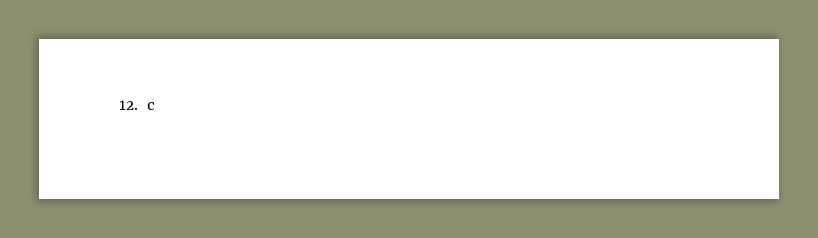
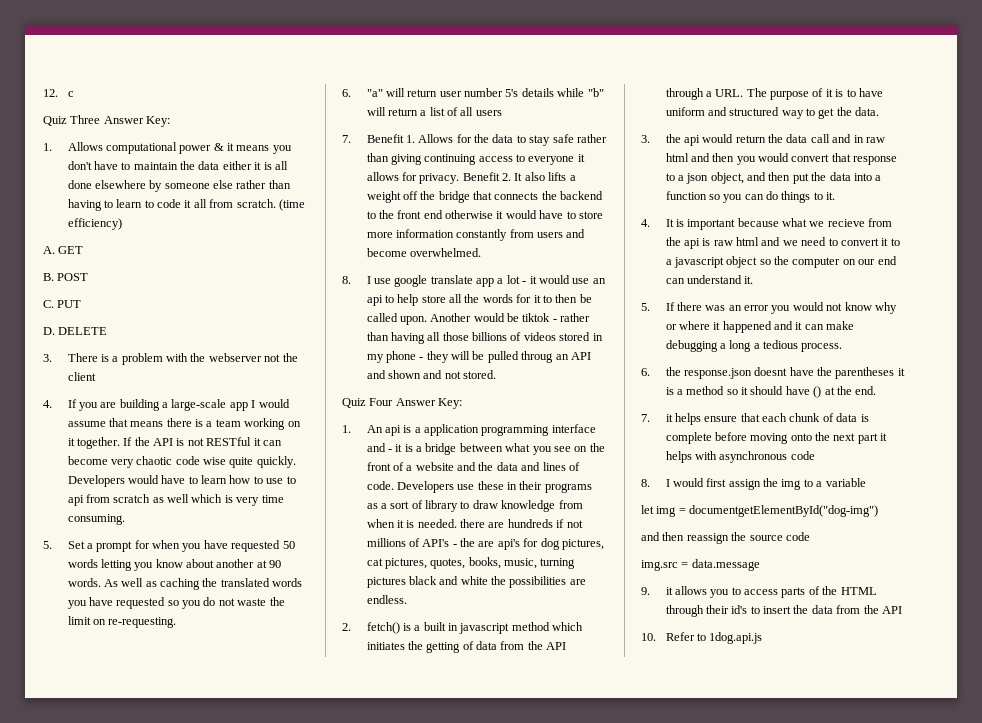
(156, 106) none -> [43,115,171,127] [43,142,292,154] [67,161,288,170] [67,180,291,192] [67,199,305,211] [67,218,122,230] [43,246,84,254] [43,273,89,281] [43,300,82,308] [43,327,108,335] [43,353,298,365] [67,372,96,381] [43,399,290,411] [67,418,301,430] [67,437,282,449] [67,456,296,468] [67,475,296,487] [67,494,284,506] [67,514,125,525] [43,540,295,552] [67,559,282,571] [67,578,303,590] [67,597,285,609] [67,616,177,628] [342,88,604,97] [366,107,502,116] [342,134,607,146] [366,153,585,165] [366,172,576,184] [366,191,604,203] [366,210,603,219] [366,229,586,241] [366,248,481,257] [342,275,606,287] [366,294,592,306] [366,313,591,325] [366,332,603,344] [366,351,591,363] [366,370,496,379] [342,398,463,409] [342,424,596,436] [366,443,605,455] [366,462,580,471] [366,481,592,493] [366,500,583,512] [366,519,583,528] [366,538,604,550] [366,557,576,569] [366,576,586,588] [366,595,407,604] [342,622,584,634] [366,641,567,653] [665,88,883,100] [665,107,880,119] [641,134,885,146] [665,153,898,165] [665,172,882,184] [665,191,836,203] [641,218,893,230] [665,237,900,249] [665,256,897,268] [665,275,754,284] [641,302,897,314] [665,321,855,333] [665,340,843,352] [641,367,905,379] [665,386,877,398] [641,413,869,425] [665,432,888,444] [665,451,815,463] [641,478,866,490] [641,505,879,517] [641,532,810,544] [641,559,760,571] [641,586,877,598] [665,605,902,617] [641,632,763,644] // Quiz Three Answer Key: // 1. Allows computational power & it means you don't have to maintain the data either it is all done elsewhere by someone else rather than having to learn to code it all from scratch. (time efficiency) // A. GET // B. POST // C. PUT // D. DELETE // 3. There is a problem with the webserver not the client // 4. If you are building a large-scale app I would assume that means there is a team working on it together. If the API is not RESTful it can become very chaotic code wise quite quickly. Developers would have to learn how to use to api from scratch as well which is very time consuming. // 5. Set a prompt for when you have requested 50 words letting you know about another at 90 words. As well as caching the translated words you have requested so you do not waste the limit on re-requesting. // 6. "a" will return user number 5's details while "b" will return a list of all users // 7. Benefit 1. Allows for the data to stay safe rather than giving continuing access to everyone it allows for privacy. Benefit 2. It also lifts a weight off the bridge that connects the backend to the front end otherwise it would have to store more information constantly from users and become overwhelmed. // 8. I use google translate app a lot - it would use an api to help store all the words for it to then be called upon. Another would be tiktok - rather than having all those billions of videos stored in my phone - they will be pulled throug an API and shown and not stored. // Quiz Four Answer Key: // 1. An api is a application programming interface and - it is a bridge between what you see on the front of a website and the data and lines of code. Developers use these in their programs as a sort of library to draw knowledge from when it is needed. there are hundreds if not millions of API's - the are api's for dog pictures, cat pictures, quotes, books, music, turning pictures black and white the possibilities are endless. // 2. fetch() is a built in javascript method which initiates the getting of data from the API through a URL. The purpose of it is to have uniform and structured way to get the data. // 3. the api would return the data call and in raw html and then you would convert that response to a json object, and then put the data into a function so you can do things to it. // 4. It is important because what we recieve from the api is raw html and we need to convert it to a javascript object so the computer on our end can understand it. // 5. If there was an error you would not know why or where it happened and it can make debugging a long a tedious process. // 6. the response.json doesnt have the parentheses it is a method so it should have () at the end. // 7. it helps ensure that each chunk of data is complete before moving onto the next part it helps with asynchronous code // 8. I would first assign the img to a variable // let img = documentgetElementById("dog-img") // and then reassign the source code // img.src = data.message // 9. it allows you to access parts of the HTML through their id's to insert the data from the API // 10. Refer to 1dog.api.js

